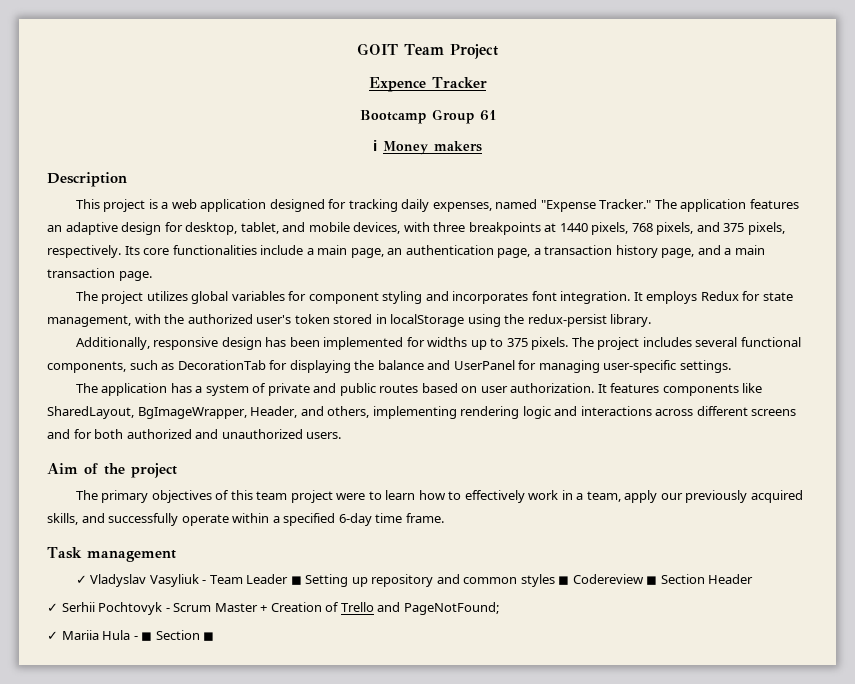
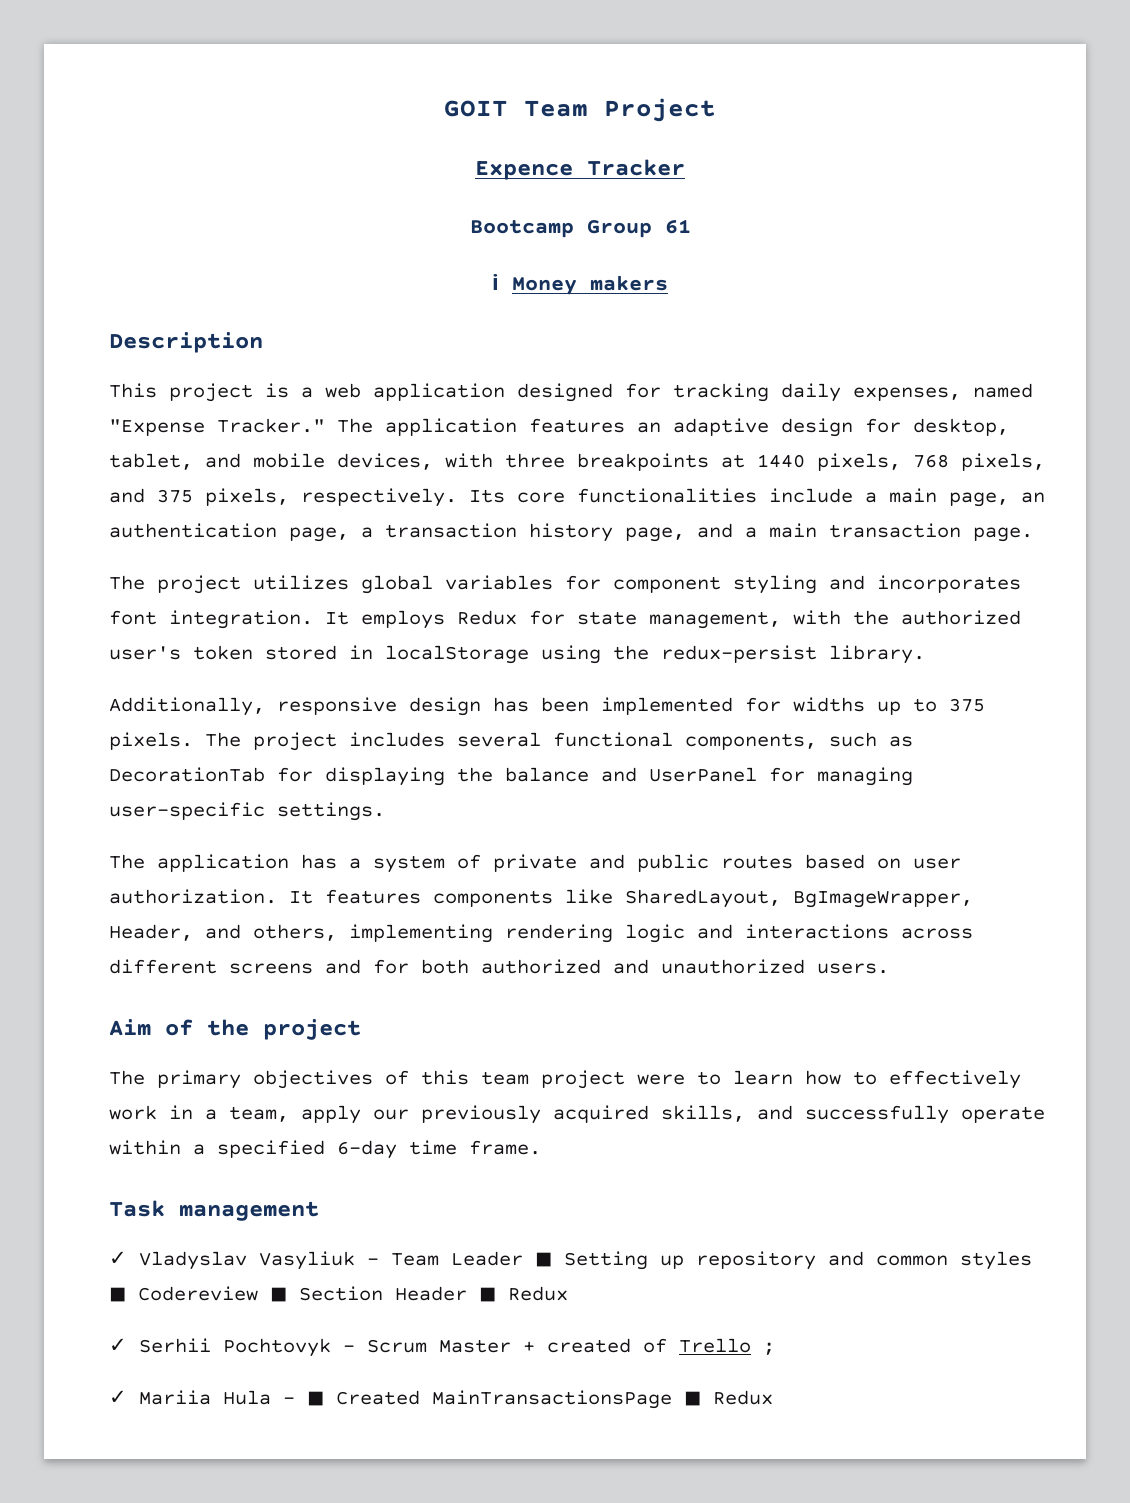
(754, 579) none -> [479,1286,568,1302] ◼ Redux
[270,602,322,612] Creation -> [547,1338,631,1353] created
[377,602,499,615] and PageNotFound; -> [763,1342,775,1355] ;
[155,630,215,641] Section ◼ -> [336,1390,773,1409] Created MainTransactionsPage ◼ Redux

